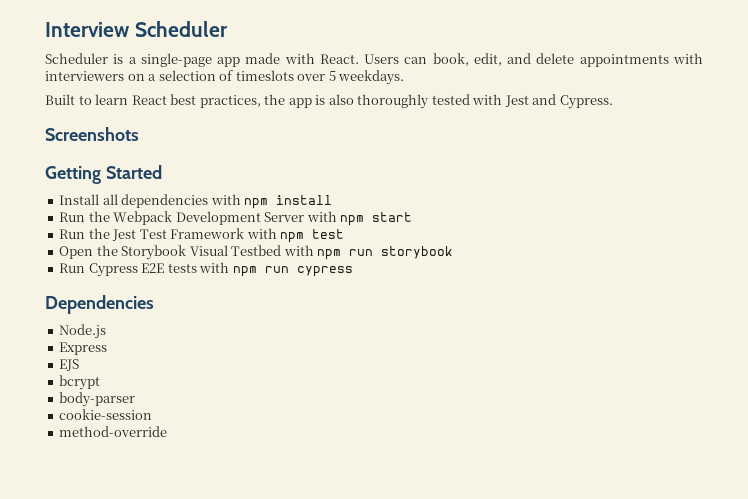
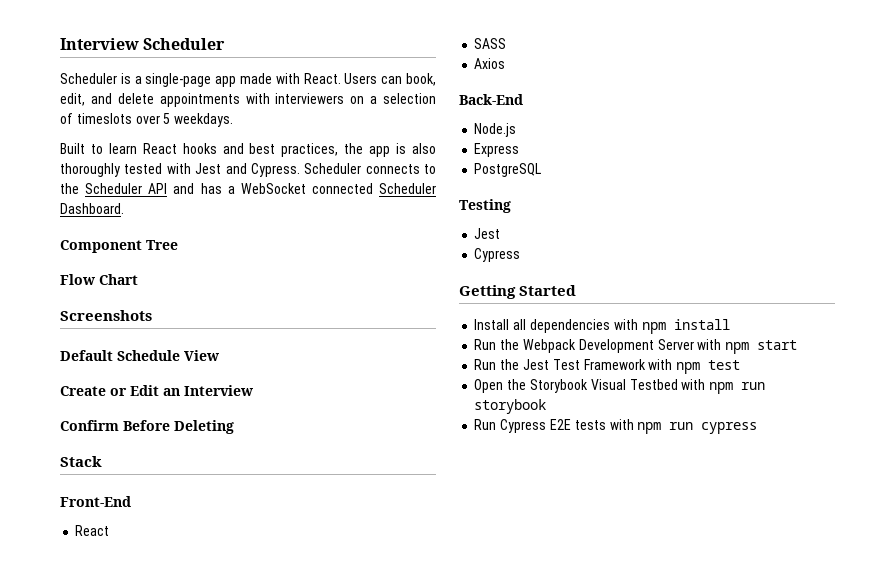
(167, 100) none -> [182,143,244,154] hooks and
[45,127,139,141] // Screenshots -> [304,163,436,174] [60,183,436,194] [60,203,124,214] [60,240,178,253] [60,274,138,285] [60,310,152,321] [60,350,219,361] [60,385,253,396] [60,420,234,434] [60,456,102,467] [60,496,131,507] [75,525,110,536] [474,38,507,49] [474,58,506,69] [459,94,523,105] [474,123,517,137] [474,143,520,157] [474,163,542,177] [459,199,511,213] [474,228,501,239] [474,248,521,262] Scheduler connects to the Scheduler API and has a WebSocket connected Scheduler Dashboard. // Component Tree // Flow Chart // Screenshots // Default Schedule View // Create or Edit an Interview // Confirm Before Deleting // Stack // Front-End // React // SASS // Axios // Back-End // Node.js // Express // PostgreSQL // Testing // Jest // Cypress
[45,295,154,314] [59,324,107,339] [59,342,108,355] [59,359,80,371] [59,375,101,390] [59,392,136,407] [59,409,153,420] [59,426,168,437] // Dependencies // Node.js // Express // EJS // bcrypt // body-parser // cookie-session // method-override -> (758, 428) none

